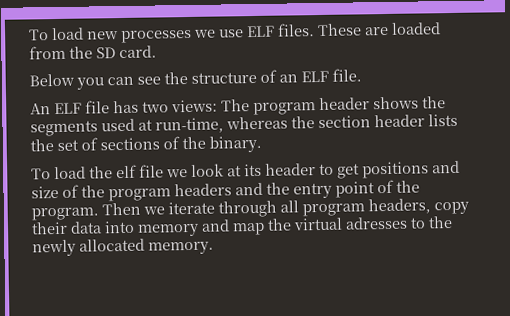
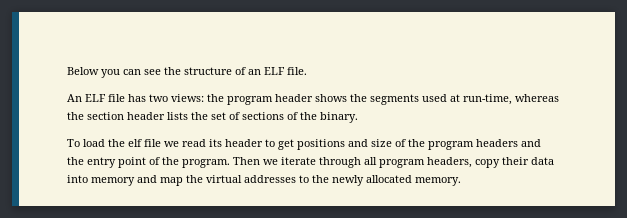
[29,22,441,44] [29,45,157,60] To load new processes we use ELF files. These are loaded from the SD card. // -> (67, 71) none
[221,99,250,112] The -> [207,94,224,102] the
[191,163,242,177] look at -> [182,139,206,147] read
[345,216,408,230] adresses -> [244,175,296,183] addresses

